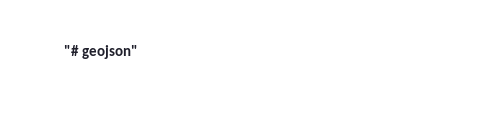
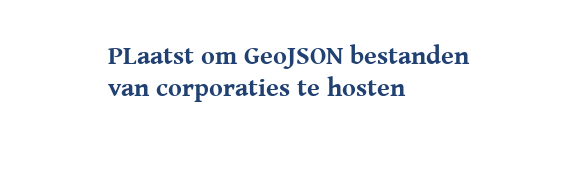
[64,45,138,59] "# geojson" -> [108,44,471,69] [108,76,407,102] PLaatst om GeoJSON bestanden van corporaties te hosten

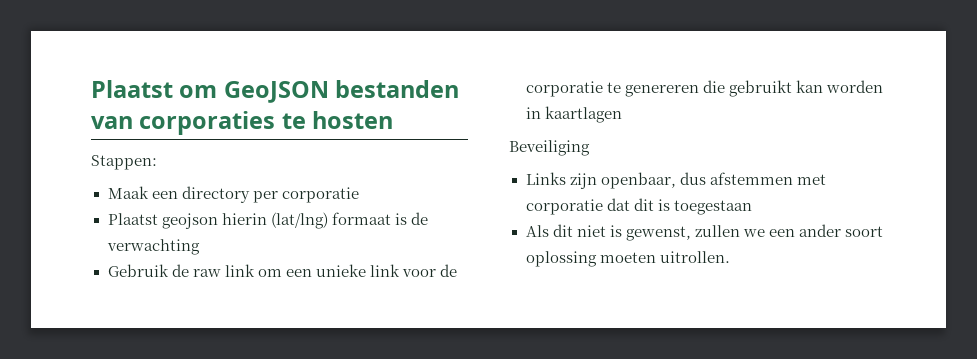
[108,48,194,64] PLaatst -> [91,80,173,98] Plaatst
(407, 86) none -> [91,155,157,170] [107,186,359,203] [107,212,428,229] [106,239,200,255] [107,264,457,277] [525,80,883,97] [525,106,622,123] [509,140,590,156] [525,172,826,189] [525,198,752,215] [525,224,883,241] [525,251,730,267] // Stappen: // Maak een directory per corporatie // Plaatst geojson hierin (lat/lng) formaat is de verwachting // Gebruik de raw link om een unieke link voor de corporatie te genereren die gebruikt kan worden in kaartlagen // Beveiliging // Links zijn openbaar, dus afstemmen met corporatie dat dit is toegestaan // Als dit niet is gewenst, zullen we een ander soort oplossing moeten uitrollen.

